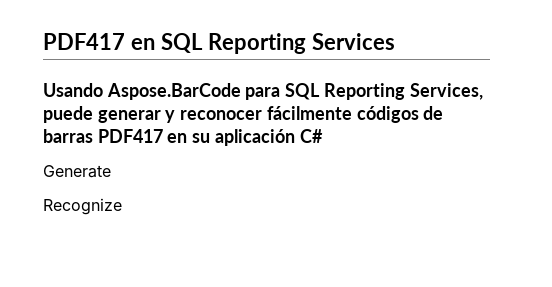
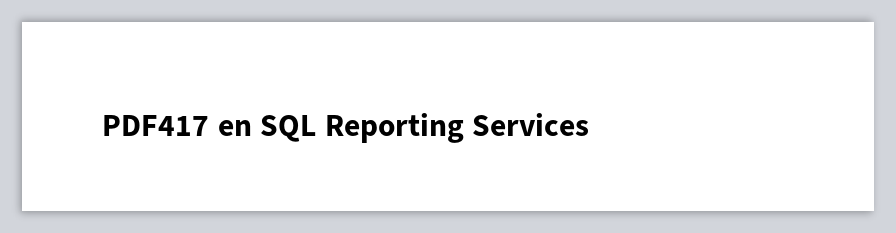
[43,83,483,100] [43,106,444,123] [43,129,323,146] [43,165,111,178] [43,198,122,215] // Usando Aspose.BarCode para SQL Reporting Services, puede generar y reconocer fácilmente códigos de barras PDF417 en su aplicación C# // Generate // Recognize -> (590, 124) none

